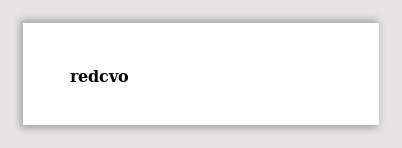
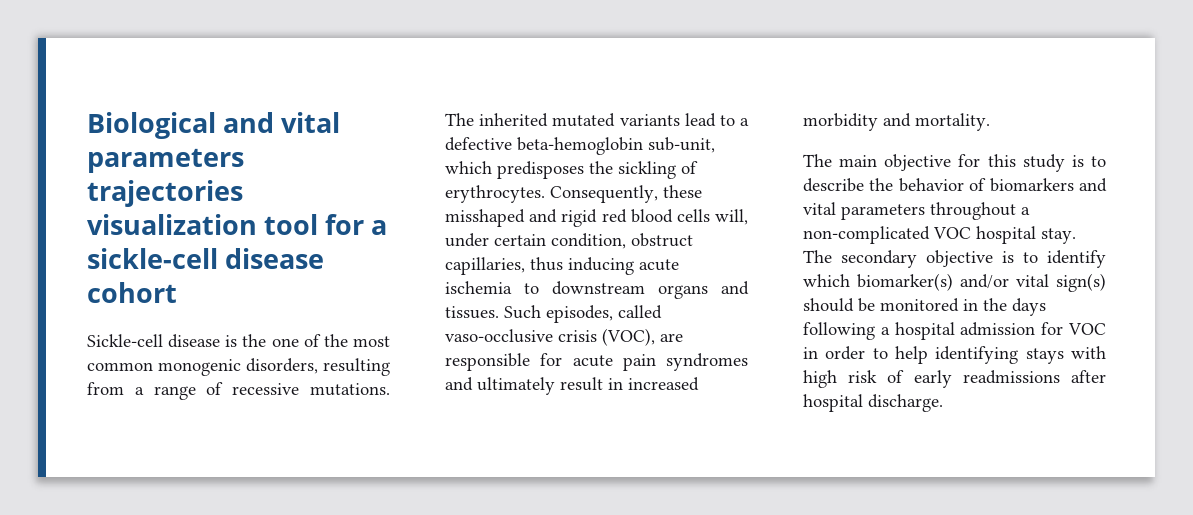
[70,70,129,82] redcvo -> [87,112,341,139] [87,148,244,173] [87,180,243,207] [87,214,388,235] [87,248,325,269] [87,282,177,303] [87,334,390,348] [87,358,390,376] [87,382,390,400] [445,113,749,127] [445,137,715,155] [445,161,698,179] [445,185,702,203] [445,209,748,227] [445,233,693,249] [445,257,679,275] [445,281,749,299] [445,305,662,323] [445,328,683,346] [445,353,748,371] [445,377,699,395] [803,113,990,131] [803,154,1106,172] [803,178,1107,192] [803,202,1030,220] [803,226,1076,244] [803,250,1106,268] [803,273,1106,292] [803,298,1046,316] [803,322,1106,340] [803,346,1106,364] [803,370,1106,388] [803,394,943,412] Biological and vital parameters trajectories visualization tool for a sickle-cell disease cohort // Sickle-cell disease is the one of the most common monogenic disorders, resulting from a range of recessive mutations. The inherited mutated variants lead to a defective beta-hemoglobin sub-unit, which predisposes the sickling of erythrocytes. Consequently, these misshaped and rigid red blood cells will, under certain condition, obstruct capillaries, thus inducing acute ischemia to downstream organs and tissues. Such episodes, called vaso-occlusive crisis (VOC), are responsible for acute pain syndromes and ultimately result in increased morbidity and mortality. // The main objective for this study is to describe the behavior of biomarkers and vital parameters throughout a non-complicated VOC hospital stay. The secondary objective is to identify which biomarker(s) and/or vital sign(s) should be monitored in the days following a hospital admission for VOC in order to help identifying stays with high risk of early readmissions after hospital discharge.

